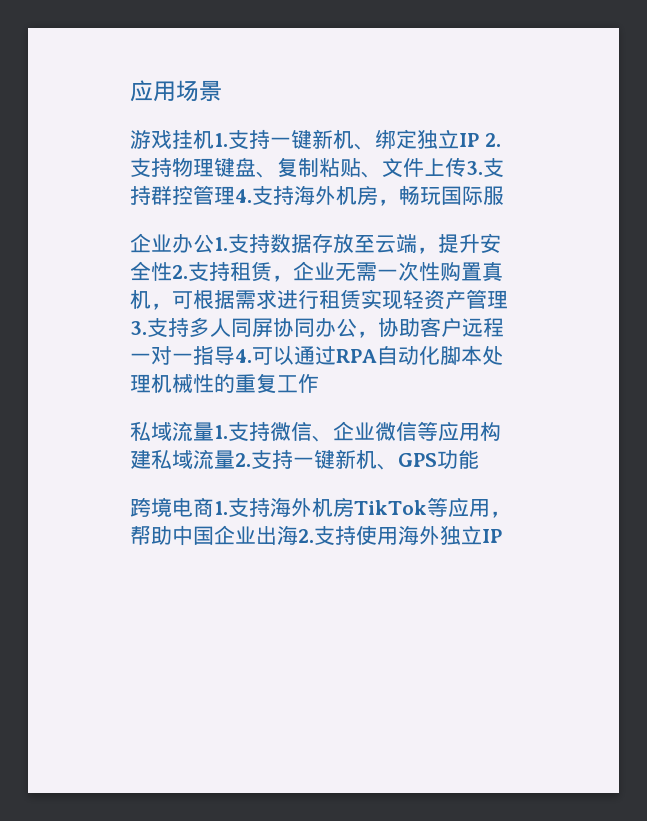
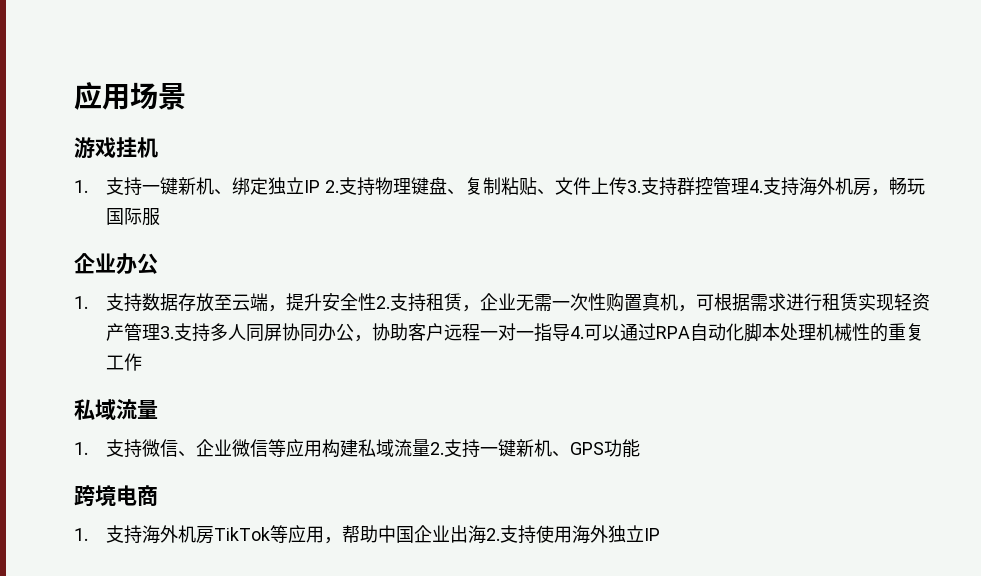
(214, 139) none -> (158, 147) //
(214, 243) none -> (158, 263) //
(214, 431) none -> (158, 409) //
(214, 507) none -> (158, 495) //

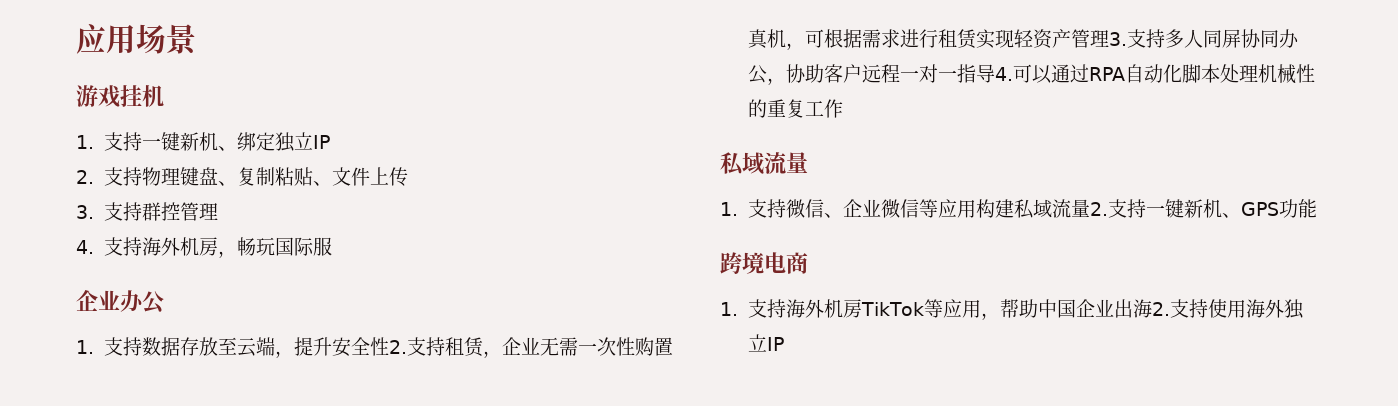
(321, 186) none -> (330, 142) //
(628, 186) none -> (408, 176) //
(750, 186) none -> (218, 211) //

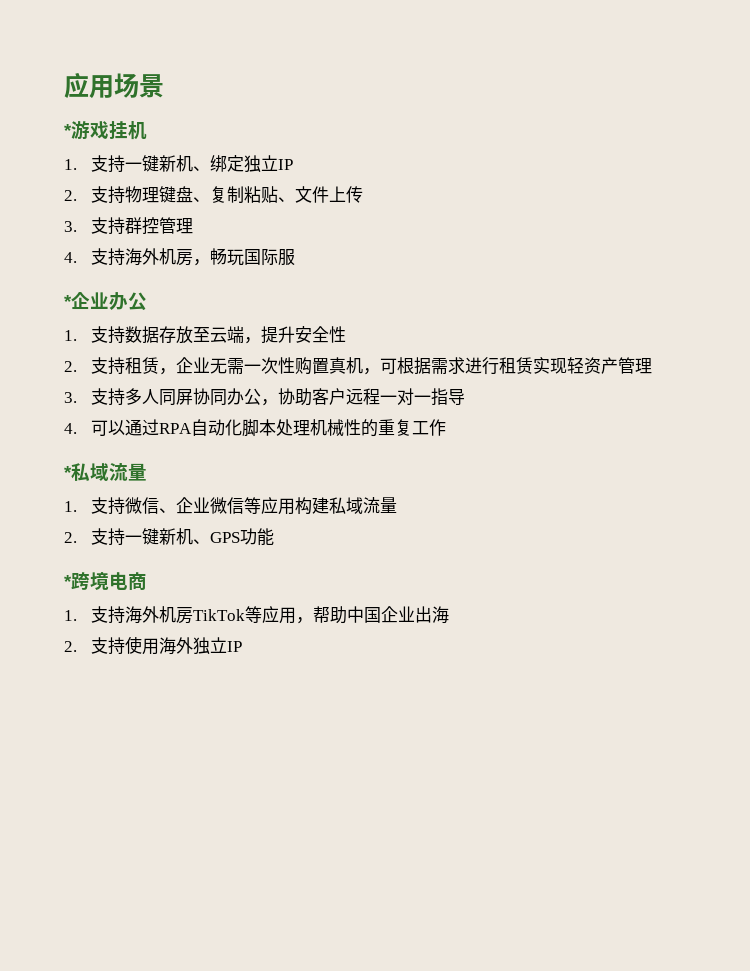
(196, 39) none -> [64,124,72,137] *
(332, 246) none -> [64,295,72,308] *
(389, 346) none -> (347, 334) //
(1109, 38) none -> (653, 366) //
(995, 73) none -> (466, 397) //
(843, 108) none -> [64,466,72,479] *
(1090, 208) none -> (398, 505) //
(1317, 208) none -> [64,575,72,588] *
(1153, 308) none -> (450, 615) //

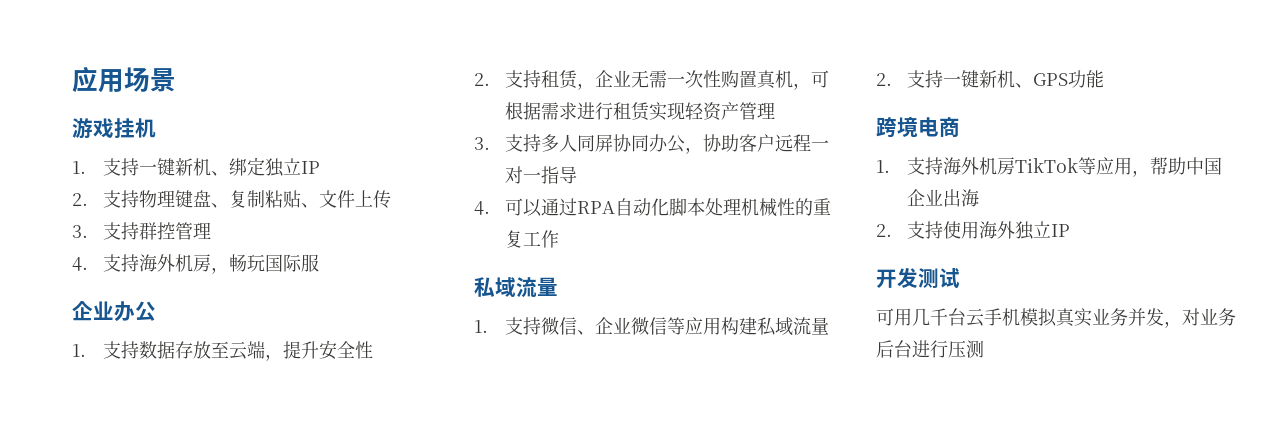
[64,124,72,137] * -> (176, 80) none
[64,295,72,308] * -> (319, 263) none
[64,466,72,479] * -> (559, 239) none
[64,575,72,588] * -> (1104, 79) none
(243, 646) none -> [876,268,960,288] [876,308,1236,328] [876,340,984,358] // 开发测试 // 可用几千台云手机模拟真实业务并发，对业务后台进行压测

